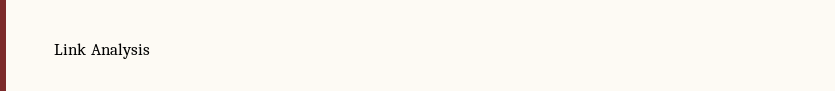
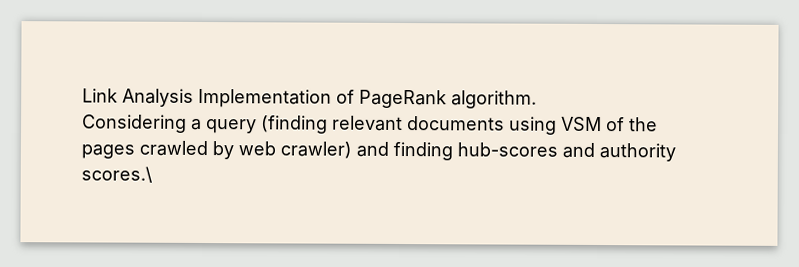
(150, 51) none -> [198,88,537,109] [82,114,658,135] [81,140,676,162] [81,166,153,183] Implementation of PageRank algorithm. // Considering a query (finding relevant documents using VSM of the pages crawled by web crawler) and finding hub-scores and authority scores.\

